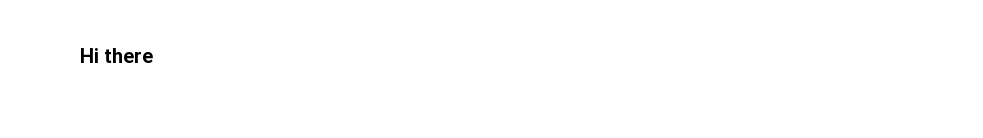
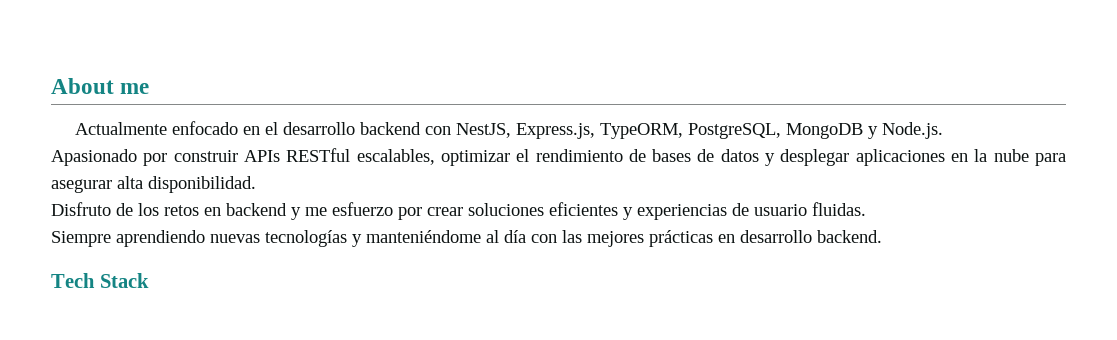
[80,48,154,63] Hi there -> [51,78,150,94] [75,121,944,139] [51,148,1066,166] [51,176,256,193] [51,202,866,220] [51,230,882,247] [51,273,149,288] About me // Actualmente enfocado en el desarrollo backend con NestJS, Express.js, TypeORM, PostgreSQL, MongoDB y Node.js. // Apasionado por construir APIs RESTful escalables, optimizar el rendimiento de bases de datos y desplegar aplicaciones en la nube para asegurar alta disponibilidad. // Disfruto de los retos en backend y me esfuerzo por crear soluciones eficientes y experiencias de usuario fluidas. // Siempre aprendiendo nuevas tecnologías y manteniéndome al día con las mejores prácticas en desarrollo backend. // Tech Stack

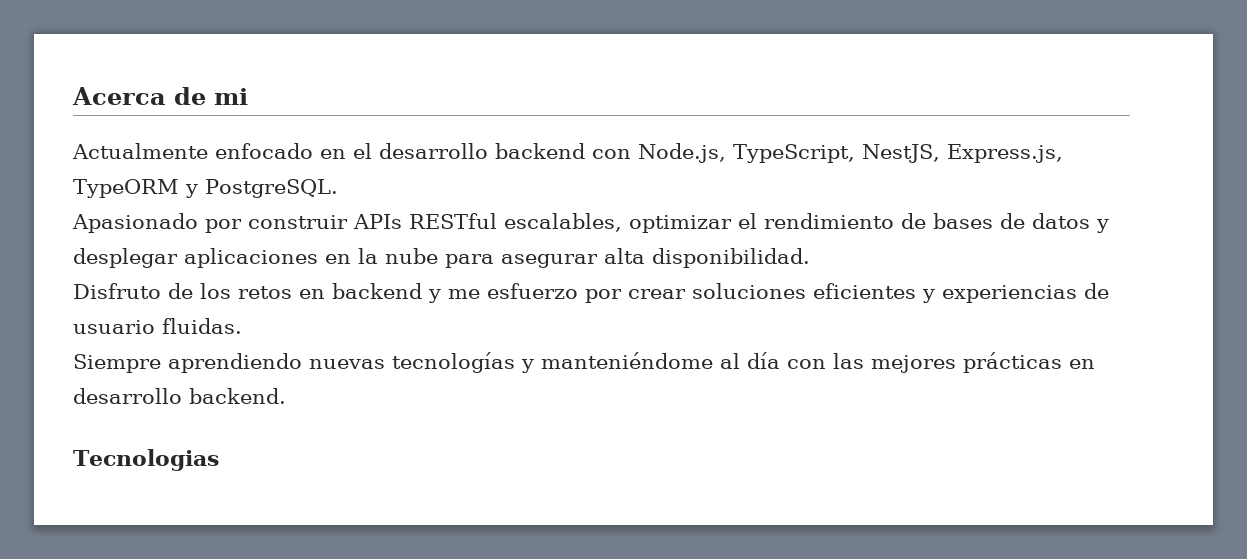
[51,78,150,94] About me -> [72,87,248,105] Acerca de mi
[456,122,944,139] NestJS, Express.js, TypeORM, PostgreSQL, MongoDB y Node.js. -> [638,143,1063,163] [73,179,338,198] Node.js, TypeScript, NestJS, Express.js, TypeORM y PostgreSQL.
[51,273,149,288] Tech Stack -> [73,449,219,471] Tecnologias

